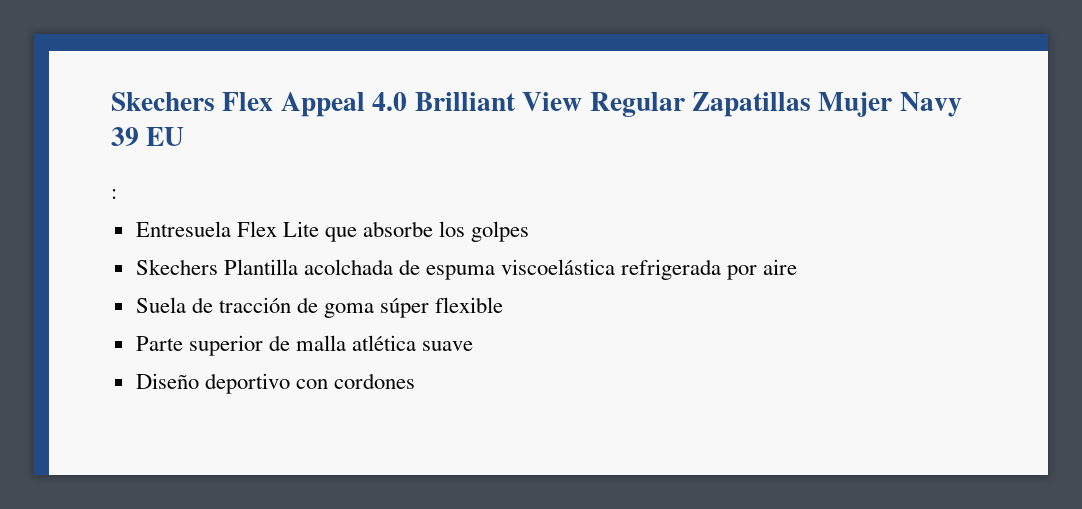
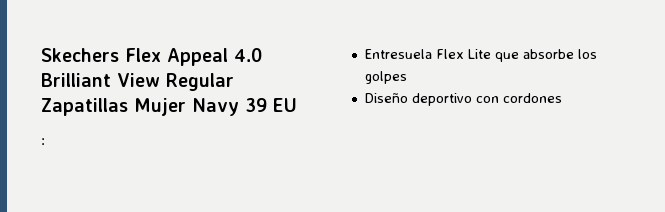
[135,259,798,280] [135,297,504,318] [135,335,474,356] // Skechers Plantilla acolchada de espuma viscoelástica refrigerada por aire // Suela de tracción de goma súper flexible // Parte superior de malla atlética suave -> (407, 77) none

